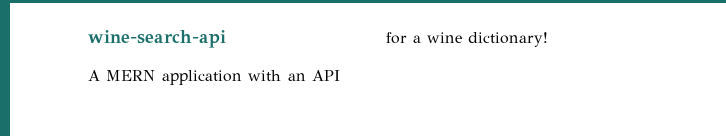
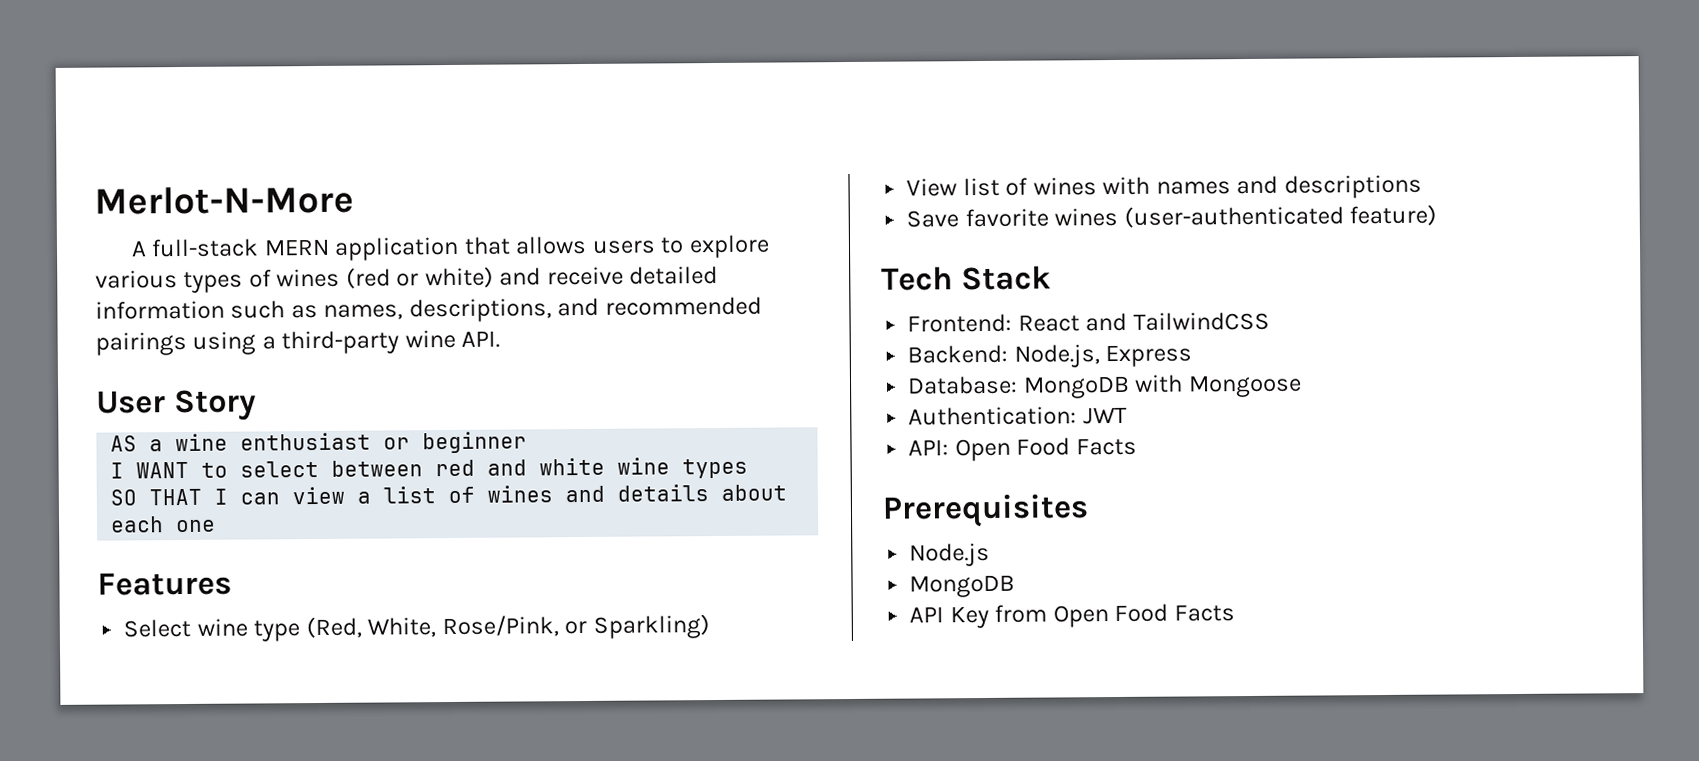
[88,30,226,48] wine-search-api -> [94,185,354,215] Merlot-N-More
(100, 75) none -> [151,238,260,258] full-stack
[248,70,340,81] [386,32,548,47] with an API for a wine dictionary! -> [463,234,770,259] [95,265,719,293] [95,296,762,323] [95,329,501,356] [96,389,256,422] [110,431,528,454] [110,457,749,479] [110,484,788,506] [111,516,217,533] [97,571,232,596] [123,614,710,642] [906,174,1422,199] [906,204,1438,228] [881,265,1051,291] [907,311,1270,333] [907,344,1193,368] [907,374,1302,399] [908,406,1127,426] [908,437,1137,462] [882,493,1089,528] [909,542,991,567] [909,574,1016,598] [909,603,1235,629] that allows users to explore various types of wines (red or white) and receive detailed information such as names, descriptions, and recommended pairings using a third-party wine API. // User Story // AS a wine enthusiast or beginner // I WANT to select between red and white wine types // SO THAT I can view a list of wines and details about each one // Features // Select wine type (Red, White, Rose/Pink, or Sparkling) // View list of wines with names and descriptions // Save favorite wines (user-authenticated feature) // Tech Stack // Frontend: React and TailwindCSS // Backend: Node.js, Express // Database: MongoDB with Mongoose // Authentication: JWT // API: Open Food Facts // Prerequisites // Node.js // MongoDB // API Key from Open Food Facts

